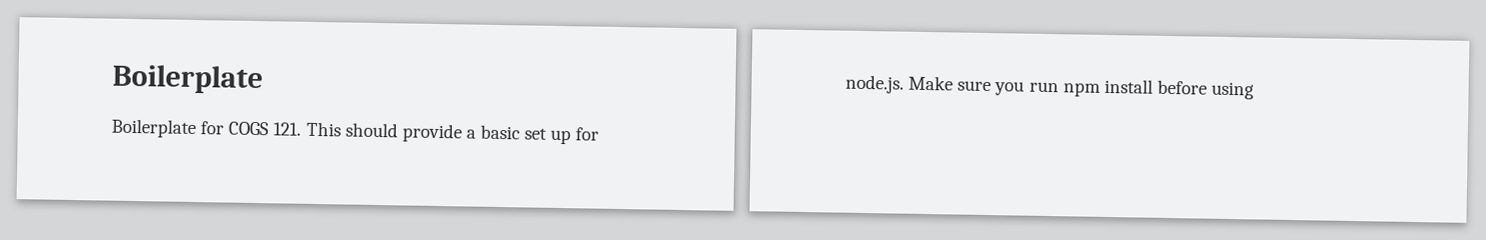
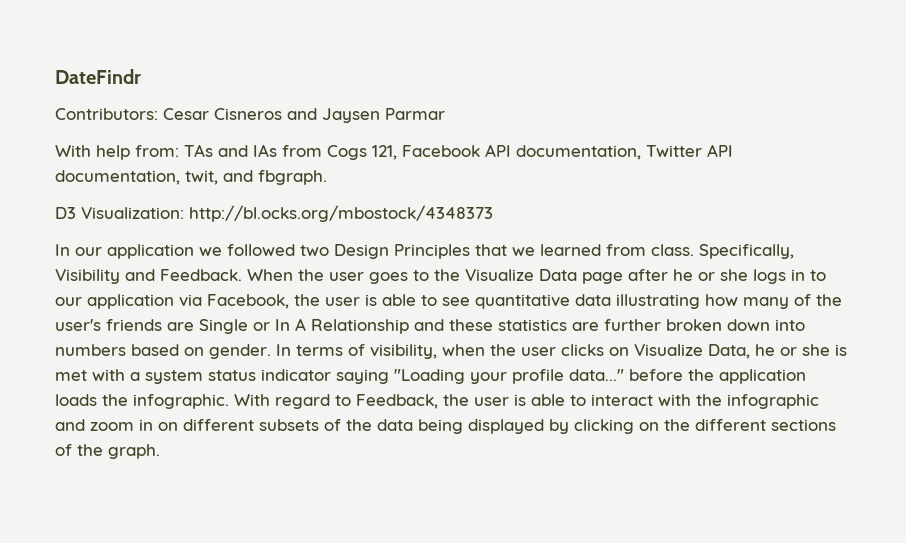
[112,63,263,95] [111,118,600,145] [845,74,1255,100] Boilerplate // Boilerplate for COGS 121. This should provide a basic set up for node.js. Make sure you run npm install before using -> [55,69,141,84] [55,108,445,123] [55,144,733,160] [55,170,327,185] [55,205,493,222] [55,244,794,259] [55,269,826,284] [55,294,842,309] [55,318,805,334] [55,344,847,359] [55,369,806,384] [55,394,819,409] [55,419,836,434] [55,444,160,459] DateFindr // Contributors: Cesar Cisneros and Jaysen Parmar // With help from: TAs and IAs from Cogs 121, Facebook API documentation, Twitter API documentation, twit, and fbgraph. // D3 Visualization: http://bl.ocks.org/mbostock/4348373 // In our application we followed two Design Principles that we learned from class. Specifically, Visibility and Feedback. When the user goes to the Visualize Data page after he or she logs in to our application via Facebook, the user is able to see quantitative data illustrating how many of the user's friends are Single or In A Relationship and these statistics are further broken down into numbers based on gender. In terms of visibility, when the user clicks on Visualize Data, he or she is met with a system status indicator saying "Loading your profile data..." before the application loads the infographic. With regard to Feedback, the user is able to interact with the infographic and zoom in on different subsets of the data being displayed by clicking on the different sections of the graph.

